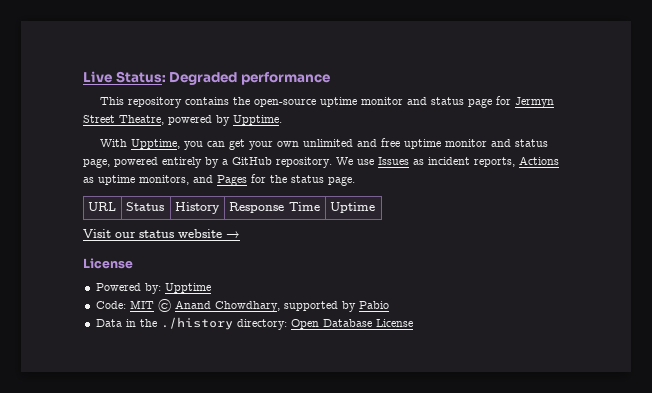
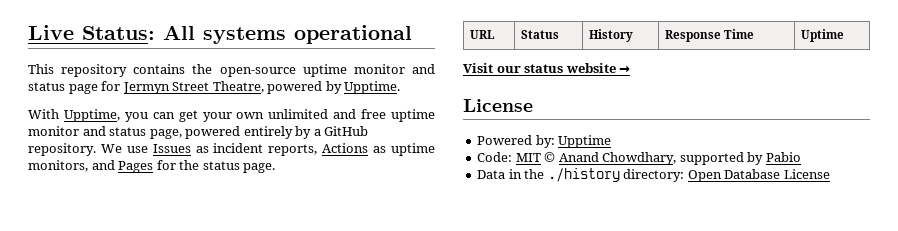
[169,72,330,85] Degraded performance -> [163,25,412,44] All systems operational

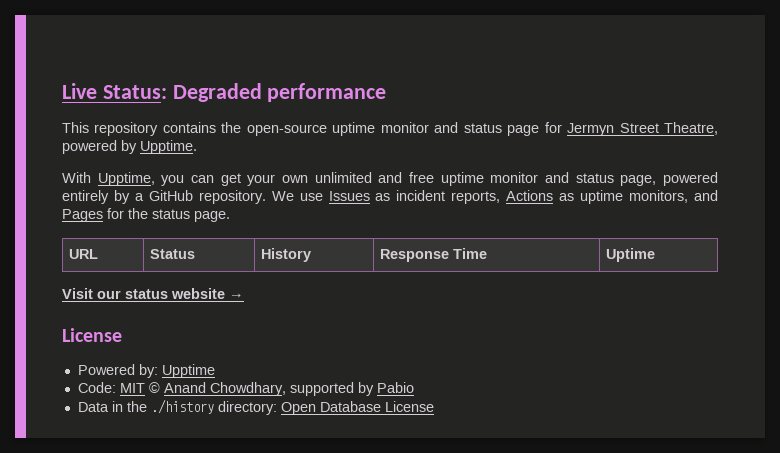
[163,25,412,44] All systems operational -> [172,83,387,102] Degraded performance

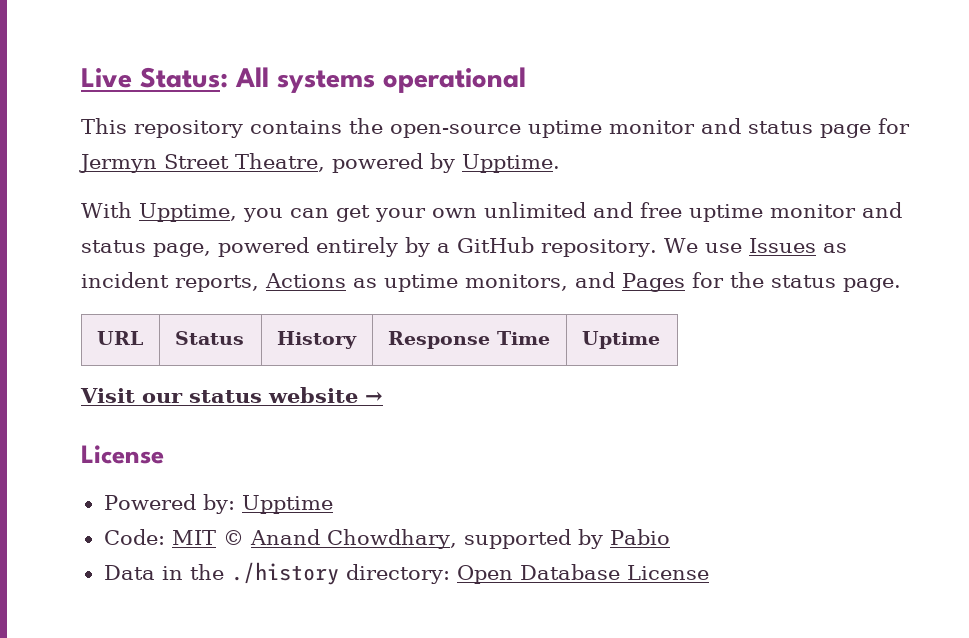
[172,83,387,102] Degraded performance -> [235,67,526,93] All systems operational

